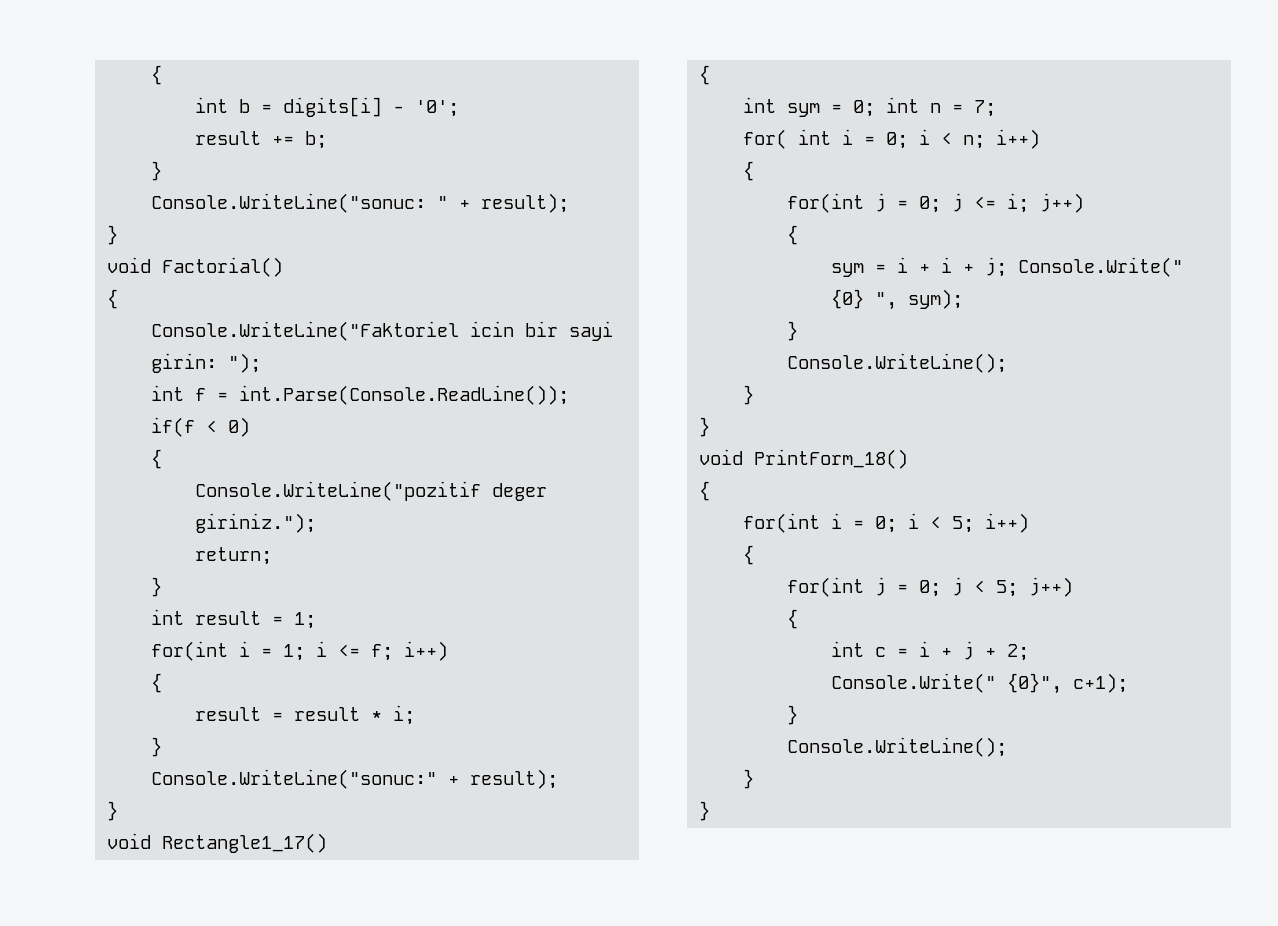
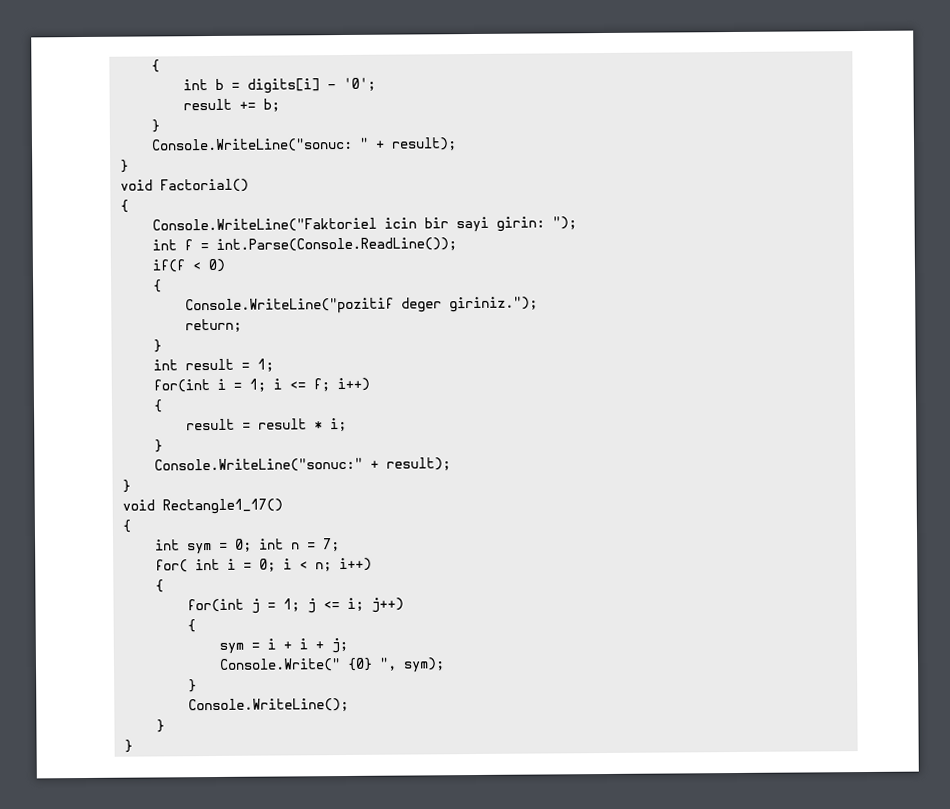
[919,196,942,213] 0; -> [282,598,300,612] 1;
(1008, 267) none -> (348, 645) //
[699,449,909,469] [699,481,711,501] [743,513,1030,533] [743,545,755,565] [787,577,1074,597] [787,609,799,629] [831,641,1030,661] [831,673,1129,694] [787,705,799,725] [787,737,1008,757] [743,769,755,789] [699,801,711,821] // void PrintForm_18() // { // for(int i = 0; i < 5; i++) // { // for(int j = 0; j < 5; j++) // { // int c = i + j + 2; // Console.Write(" {0}", c+1); // } // Console.WriteLine(); // } // } -> (133, 746) none

